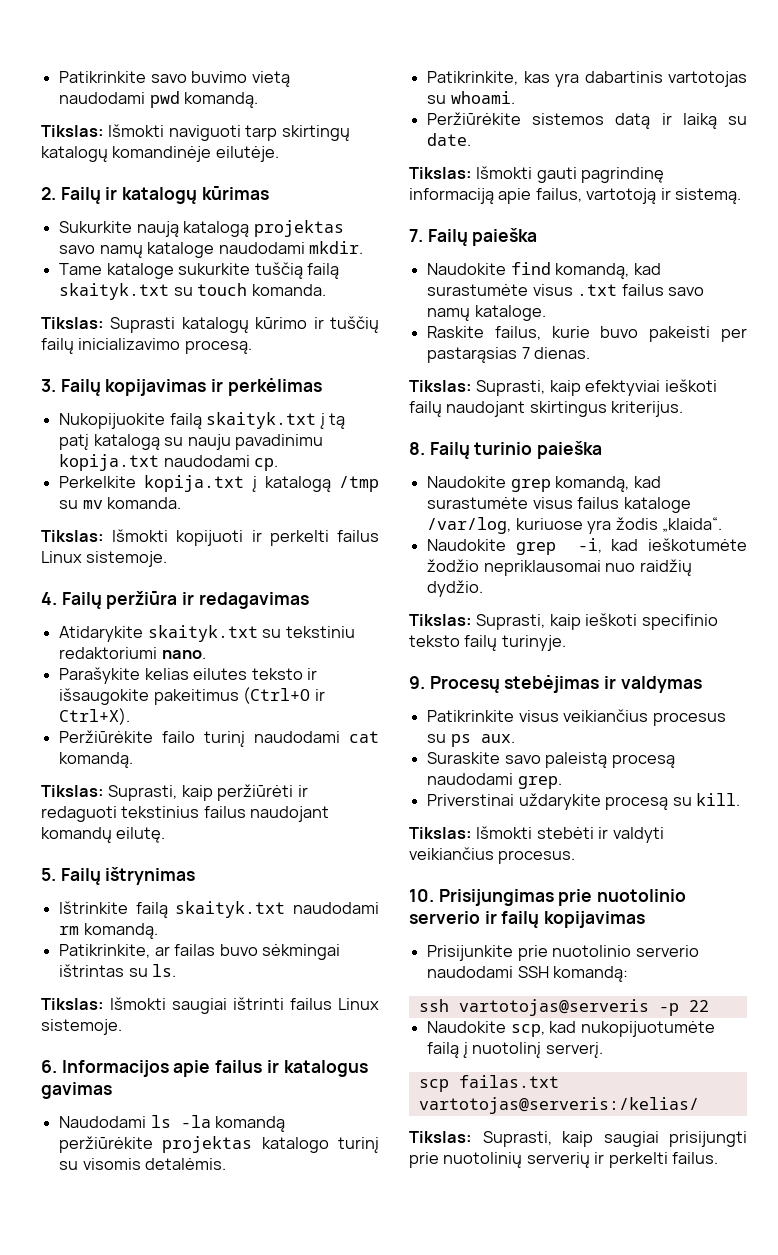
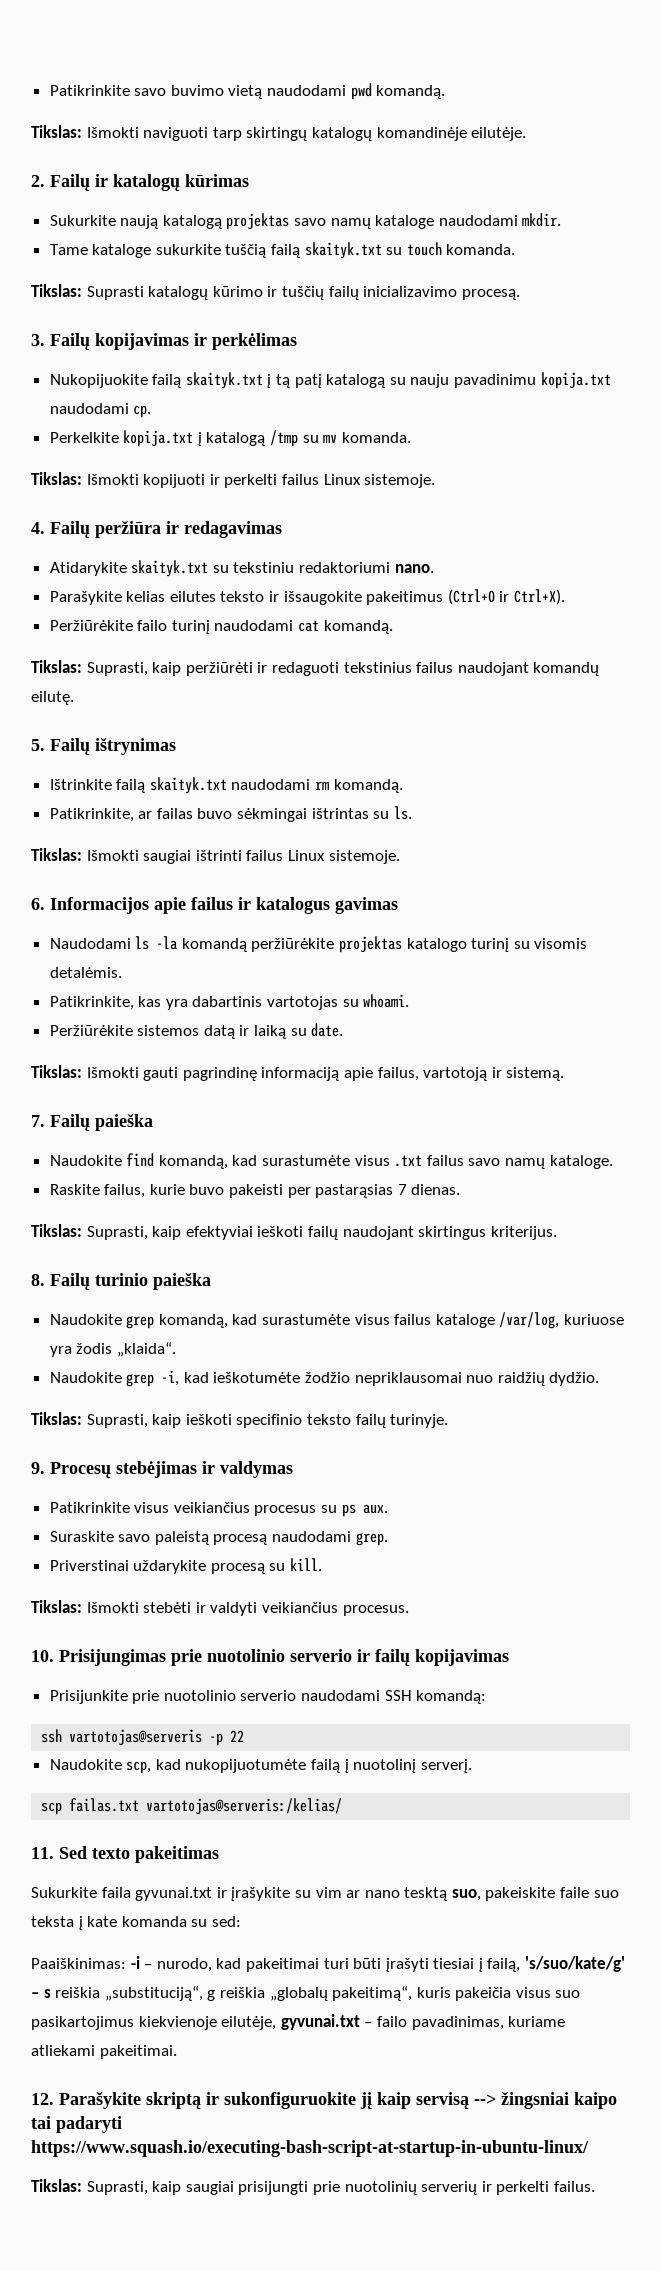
(699, 1105) none -> [31,1846,219,1863] [31,1887,619,1901] [31,1916,241,1930] [31,1956,626,1972] [31,1986,581,2001] [31,2014,566,2030] [31,2045,177,2059] [31,2092,617,2110] [31,2116,122,2133] [31,2140,589,2157] // 11. Sed texto pakeitimas // Sukurkite faila gyvunai.txt ir įrašykite su vim ar nano tesktą suo, pakeiskite faile suo teksta į kate komanda su sed: // Paaiškinimas: -i – nurodo, kad pakeitimai turi būti įrašyti tiesiai į failą, 's/suo/kate/g' – s reiškia „substituciją“, g reiškia „globalų pakeitimą“, kuris pakeičia visus suo pasikartojimus kiekvienoje eilutėje, gyvunai.txt – failo pavadinimas, kuriame atliekami pakeitimai. // 12. Parašykite skriptą ir sukonfiguruokite jį kaip servisą --> žingsniai kaipo tai padaryti https://www.squash.io/executing-bash-script-at-startup-in-ubuntu-linux/

